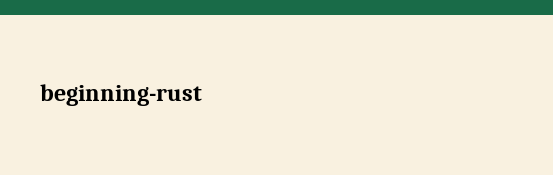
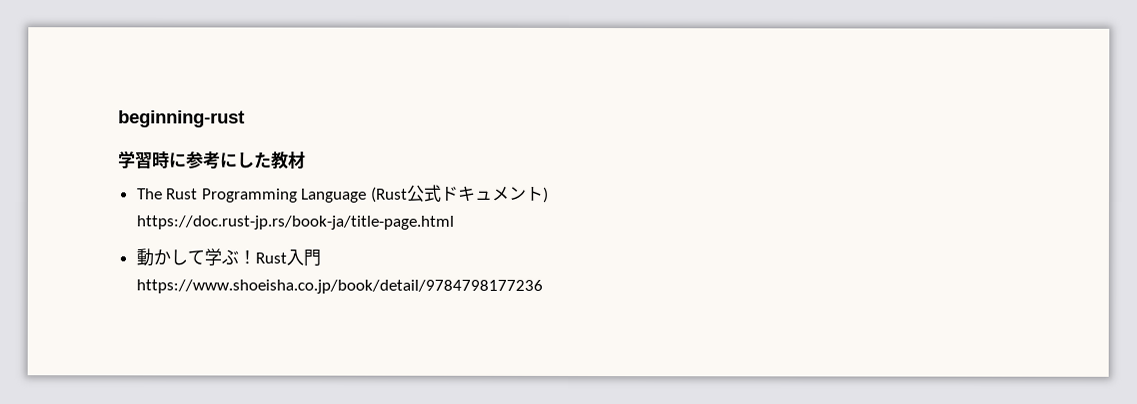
(202, 95) none -> [118,150,306,170] [136,184,550,203] [135,215,454,230] [135,248,321,267] [135,279,543,294] // 学習時に参考にした教材 // The Rust Programming Language (Rust公式ドキュメント) // https://doc.rust-jp.rs/book-ja/title-page.html // 動かして学ぶ！Rust入門 // https://www.shoeisha.co.jp/book/detail/9784798177236

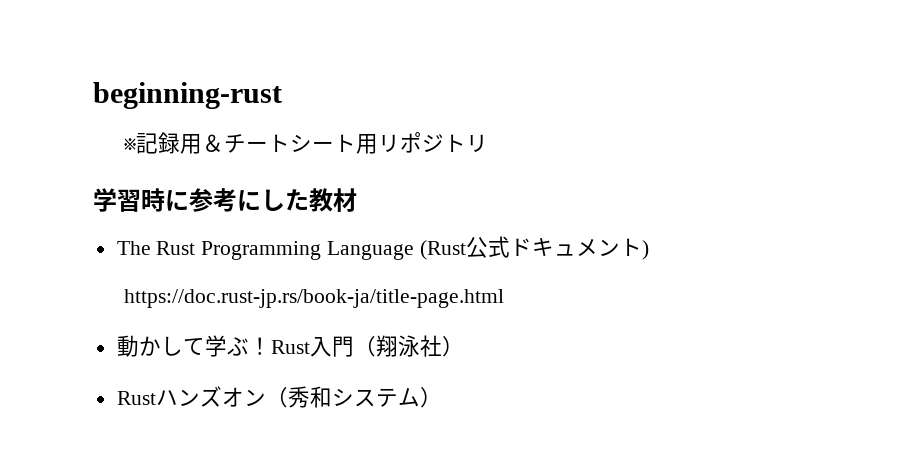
(245, 119) none -> [124,132,489,154] // ※記録用＆チートシート用リポジトリ
[135,279,543,294] // https://www.shoeisha.co.jp/book/detail/9784798177236 -> [353,335,464,357] [116,386,442,408] （翔泳社） // Rustハンズオン（秀和システム）

